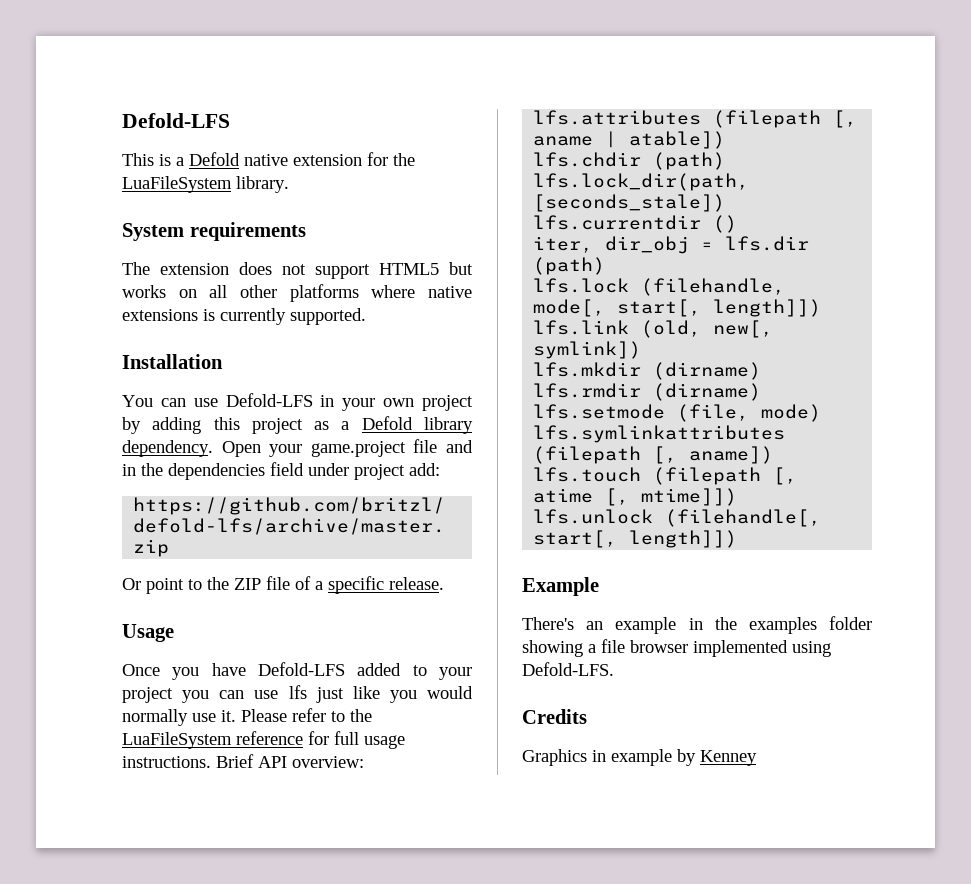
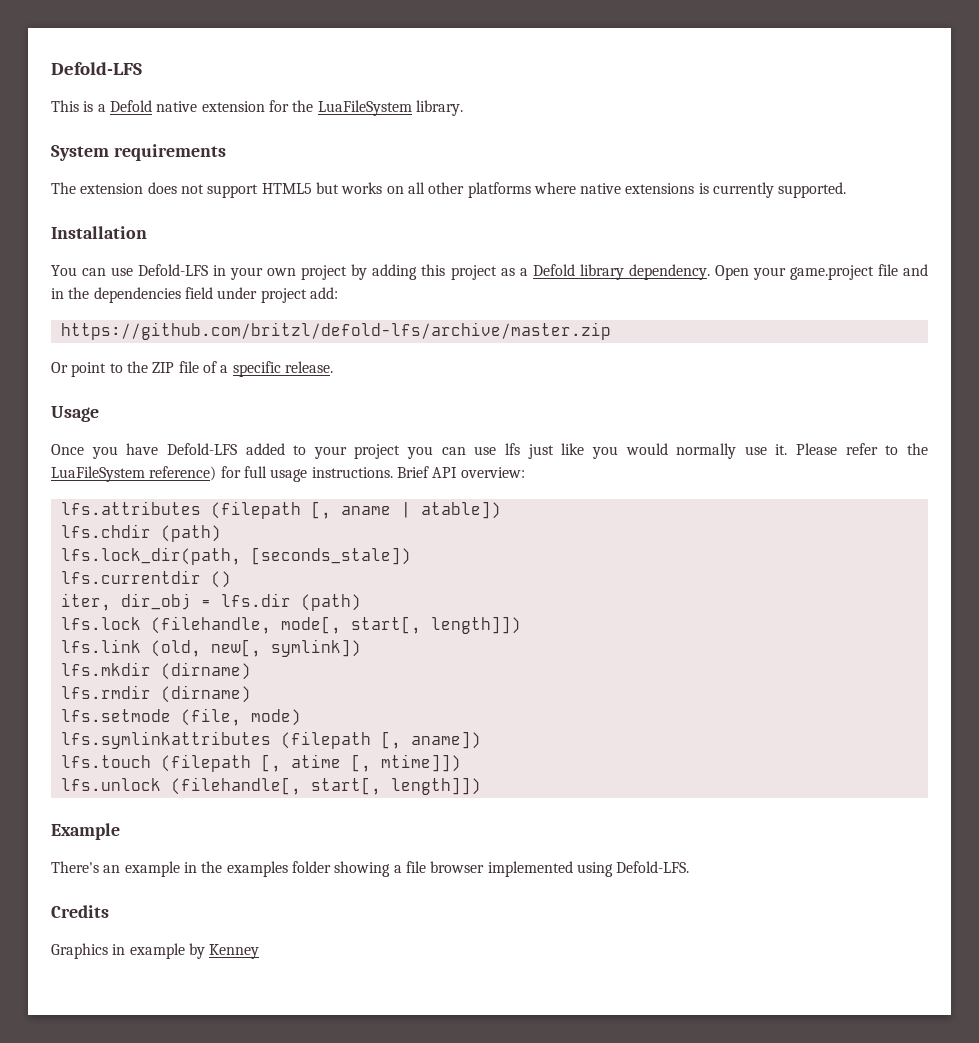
[236,731,303,745] reference -> [149,466,217,481] reference)

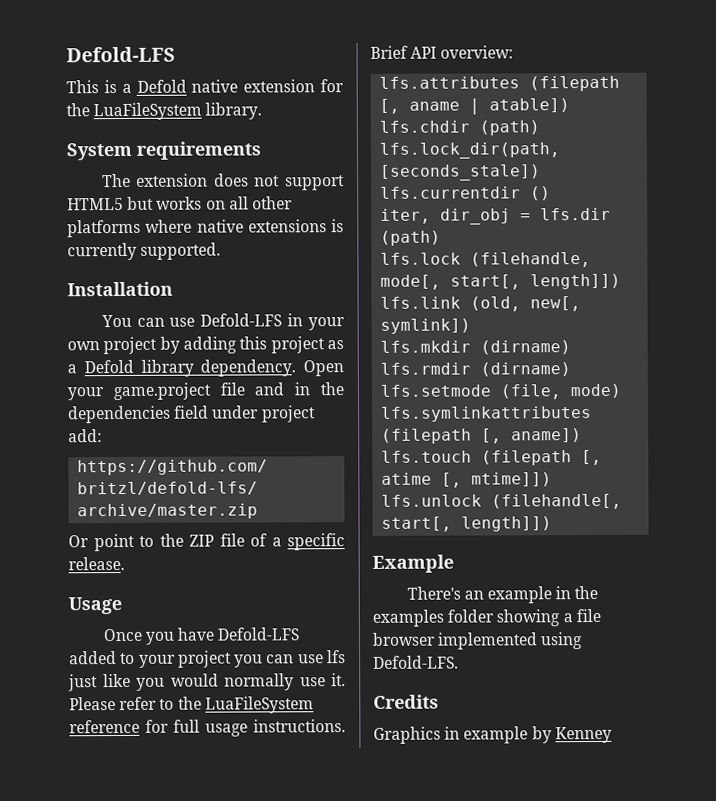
[149,466,217,481] reference) -> [69,719,140,734] reference

